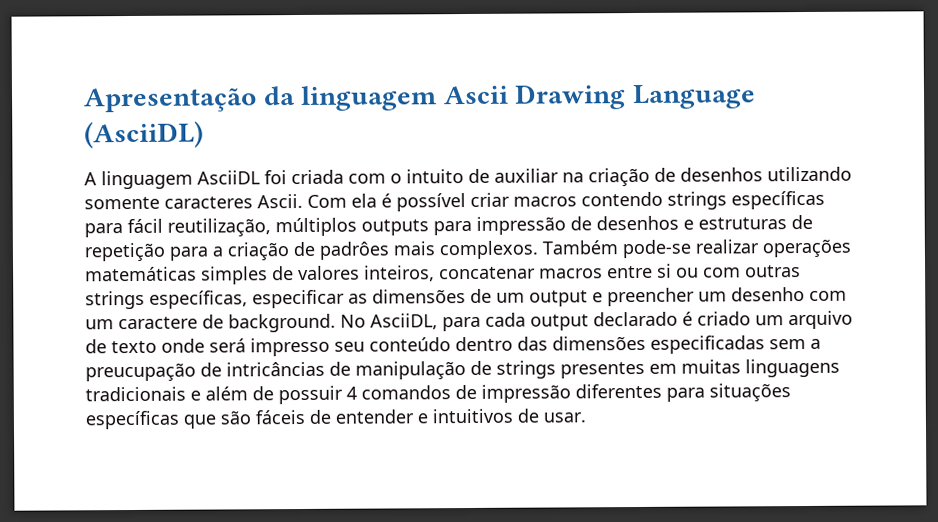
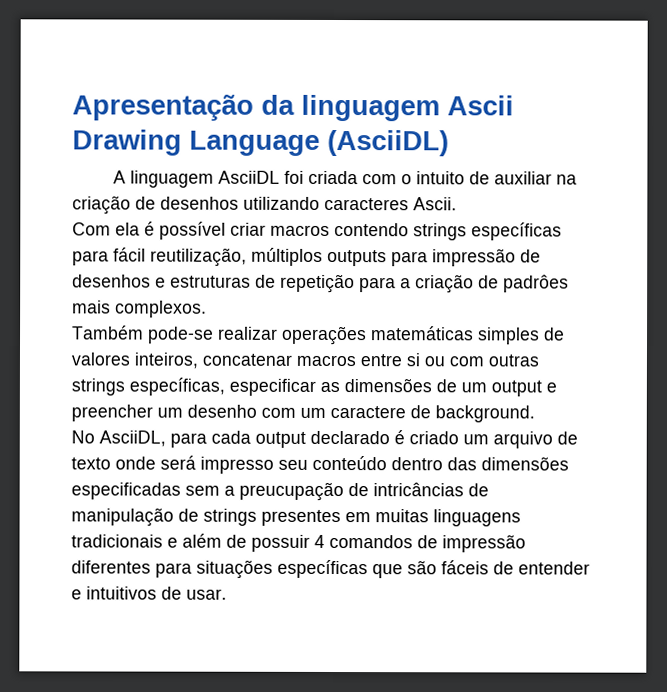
[84,196,160,210] somente -> (320, 203) none
(303, 201) none -> (457, 204) //
(538, 250) none -> (207, 309) //
(336, 323) none -> (535, 414) //

